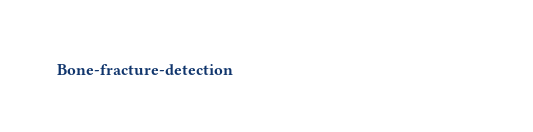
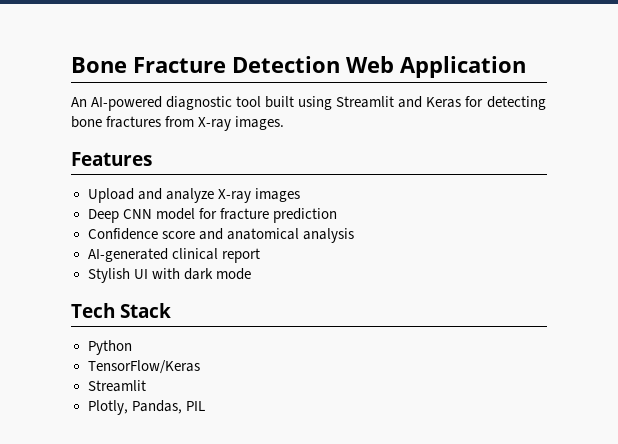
[57,64,233,75] Bone-fracture-detection -> [71,56,526,78] [71,96,546,111] [71,116,285,131] [71,152,152,166] [87,188,300,203] [87,208,337,223] [87,228,354,243] [87,248,260,263] [87,268,251,283] [71,303,172,318] [87,340,132,355] [87,360,200,374] [87,380,146,392] [87,400,205,415] Bone Fracture Detection Web Application // An AI-powered diagnostic tool built using Streamlit and Keras for detecting bone fractures from X-ray images. // Features // Upload and analyze X-ray images // Deep CNN model for fracture prediction // Confidence score and anatomical analysis // AI-generated clinical report // Stylish UI with dark mode // Tech Stack // Python // TensorFlow/Keras // Streamlit // Plotly, Pandas, PIL

